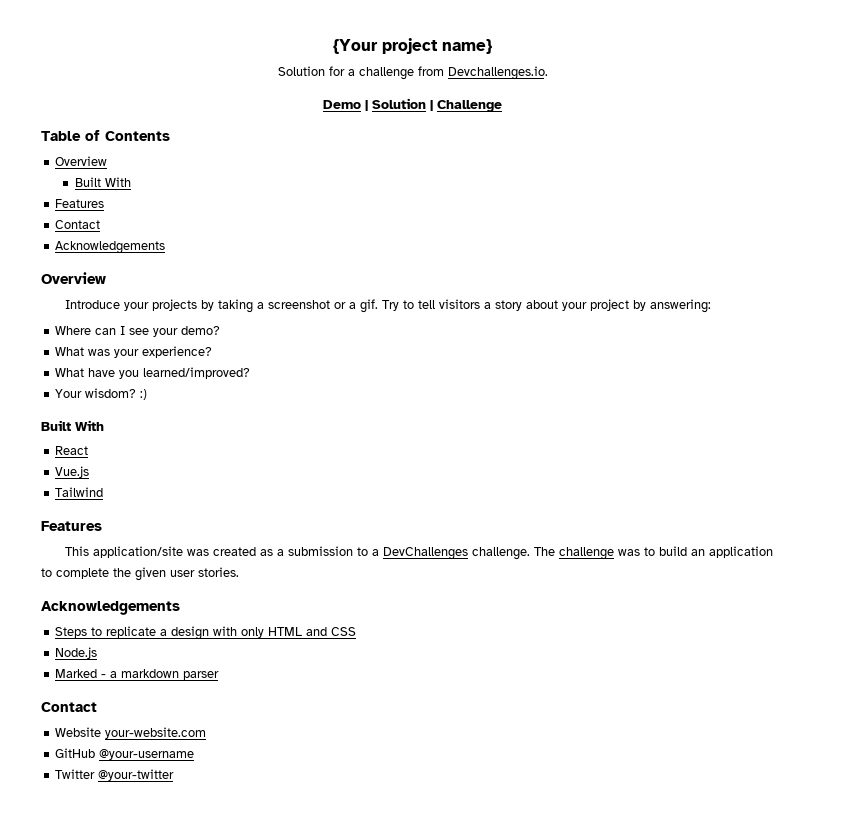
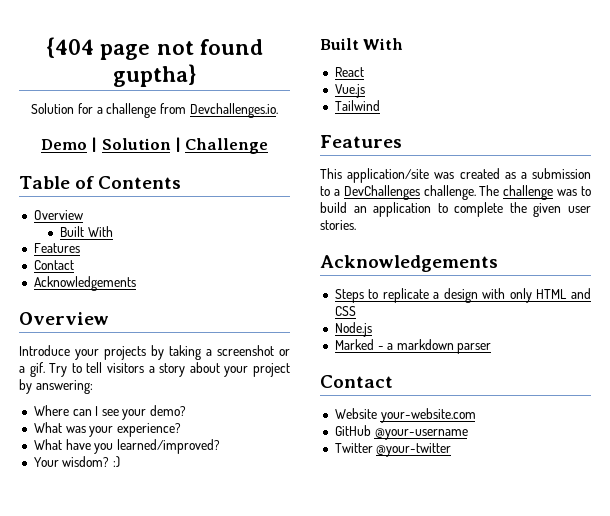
[333,38,492,54] {Your project name} -> [46,37,263,60] [112,64,197,87] {404 page not found guptha}

